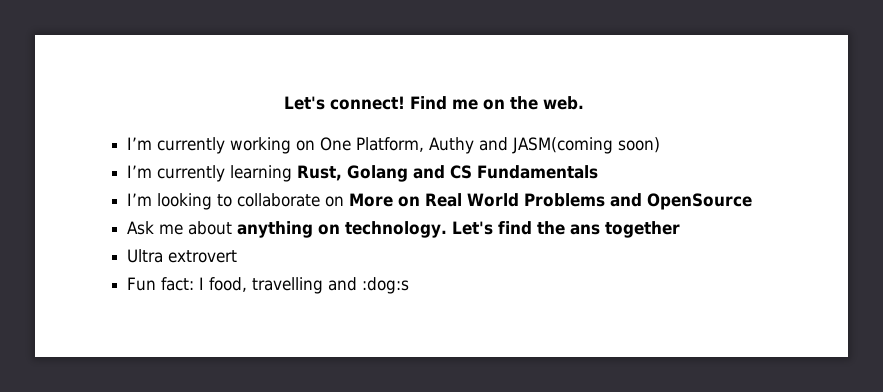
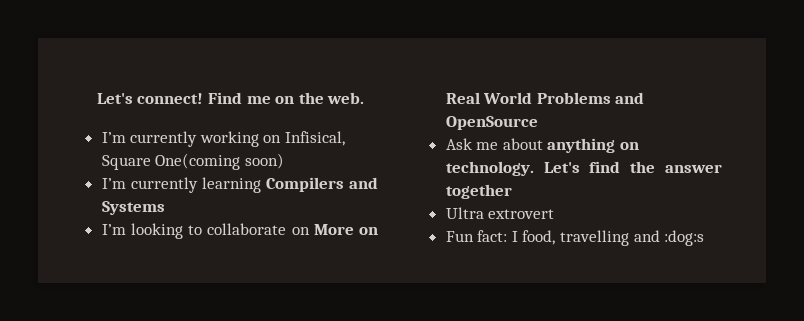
[320,137,614,154] One Platform, Authy and JASM(coming -> [285,131,346,146] [101,153,241,170] Infisical, Square One(coming
[297,165,599,182] Rust, Golang and CS Fundamentals -> [265,177,378,192] [101,201,165,215] Compilers and Systems
[570,224,601,235] ans -> [665,164,722,173] answer

